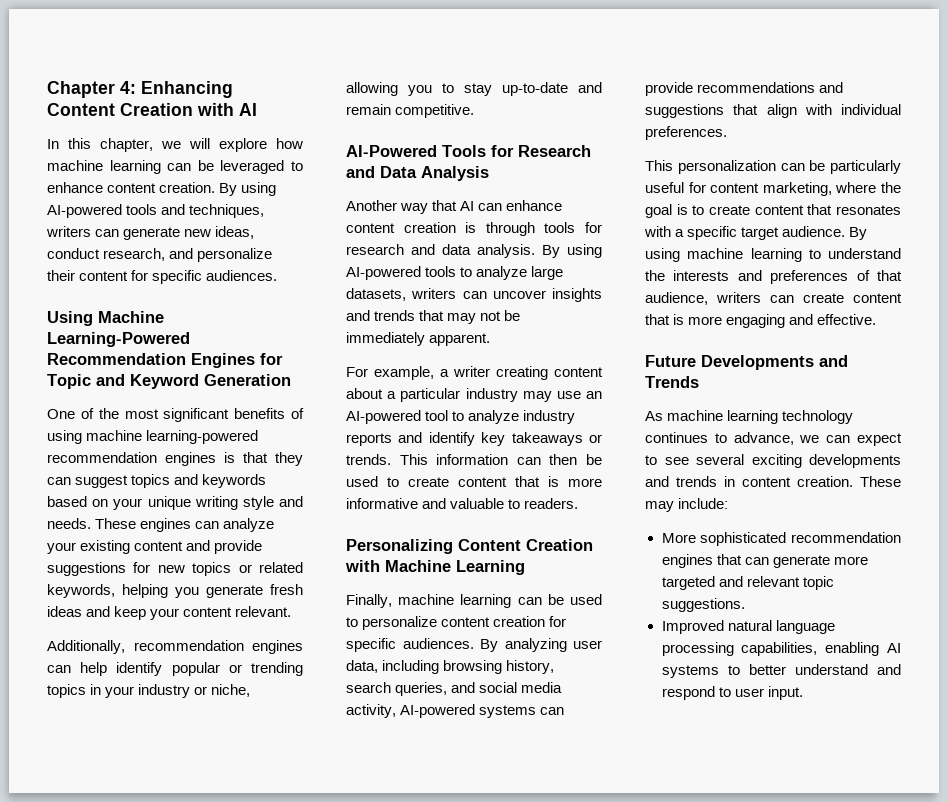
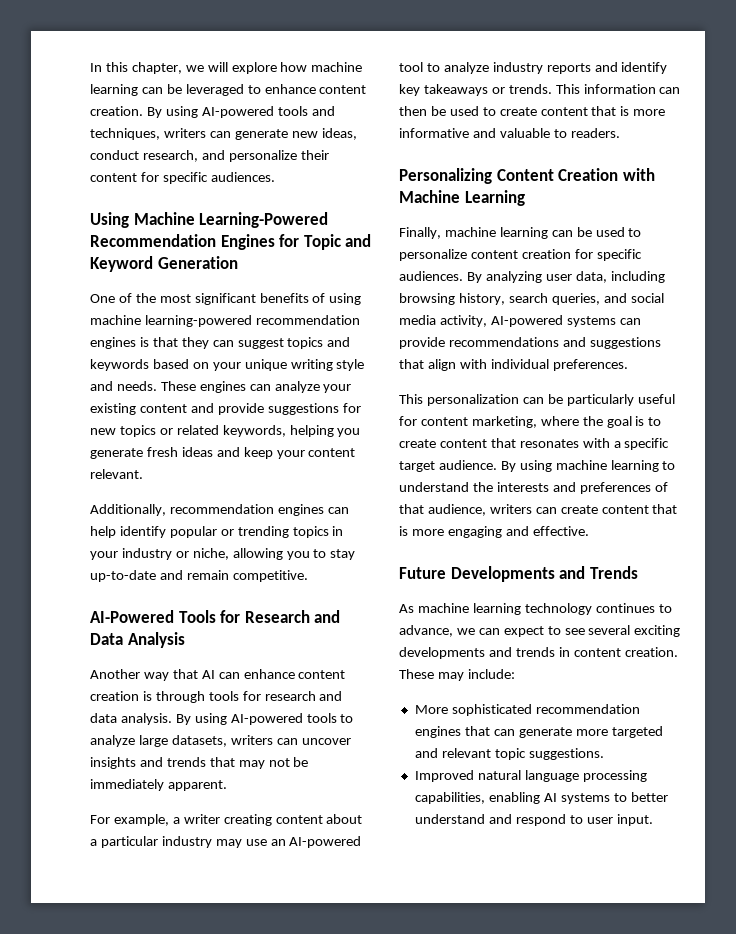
[47,81,233,98] [47,103,257,116] Chapter 4: Enhancing Content Creation with AI // -> (90, 67) none

